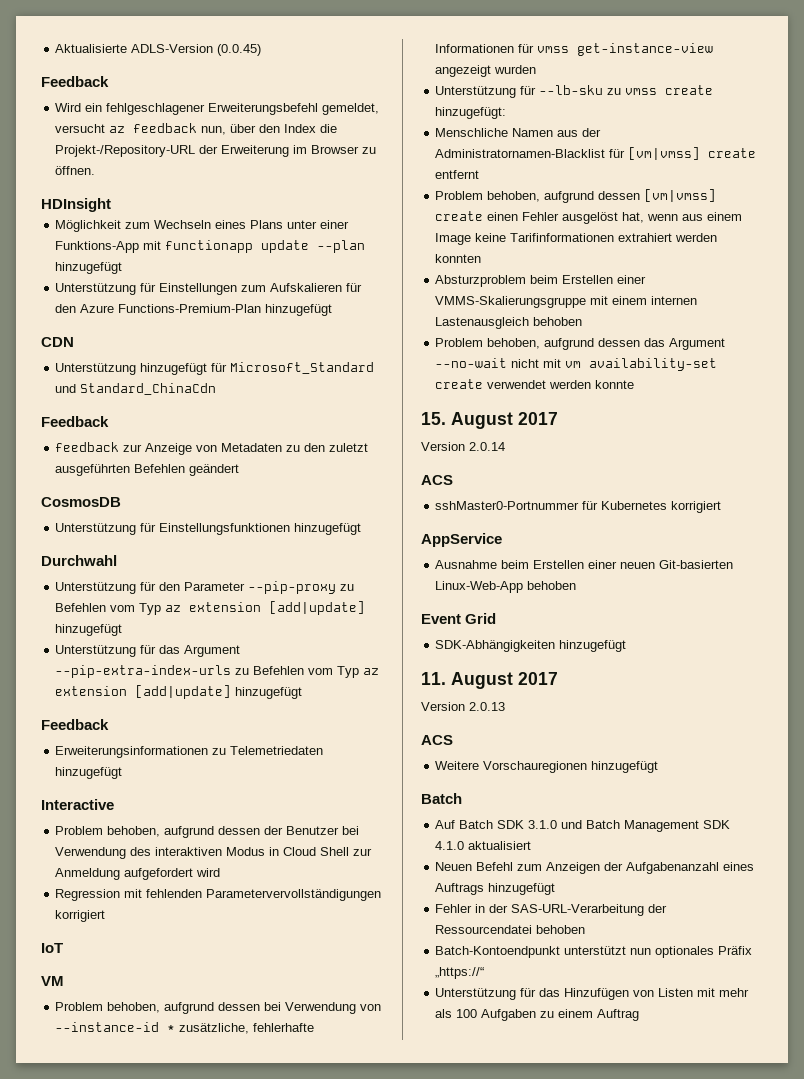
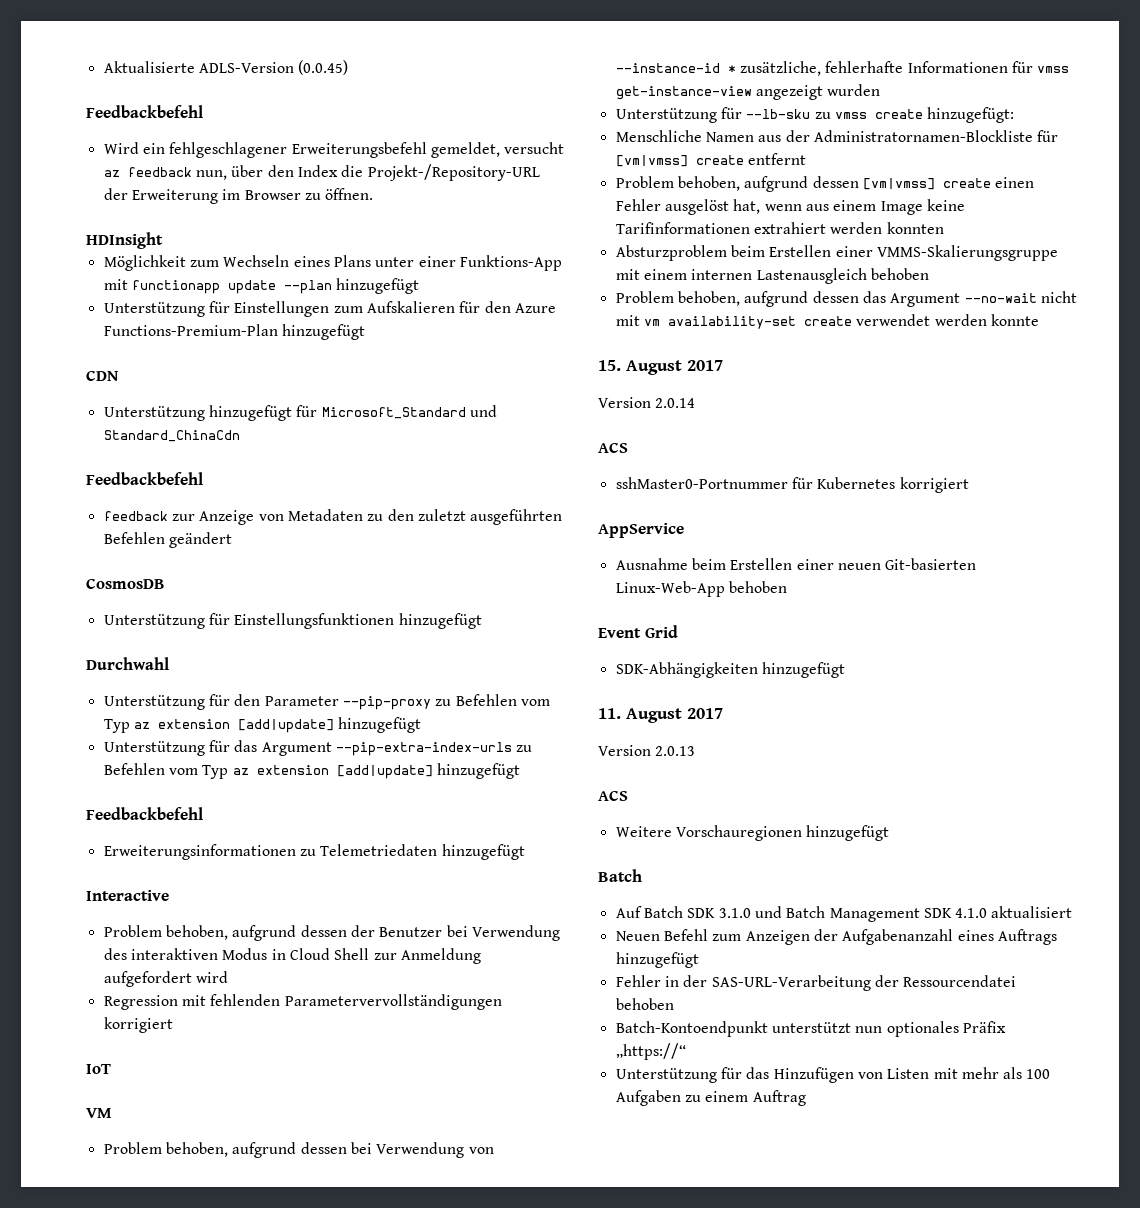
[41,76,109,87] Feedback -> [86,105,203,118] Feedbackbefehl
[41,416,109,427] Feedback -> [86,472,203,485] Feedbackbefehl
[41,719,109,730] Feedback -> [86,807,203,820] Feedbackbefehl
[435,149,606,158] Administratornamen-Blacklist -> [813,130,1033,142] Administratornamen-Blockliste

